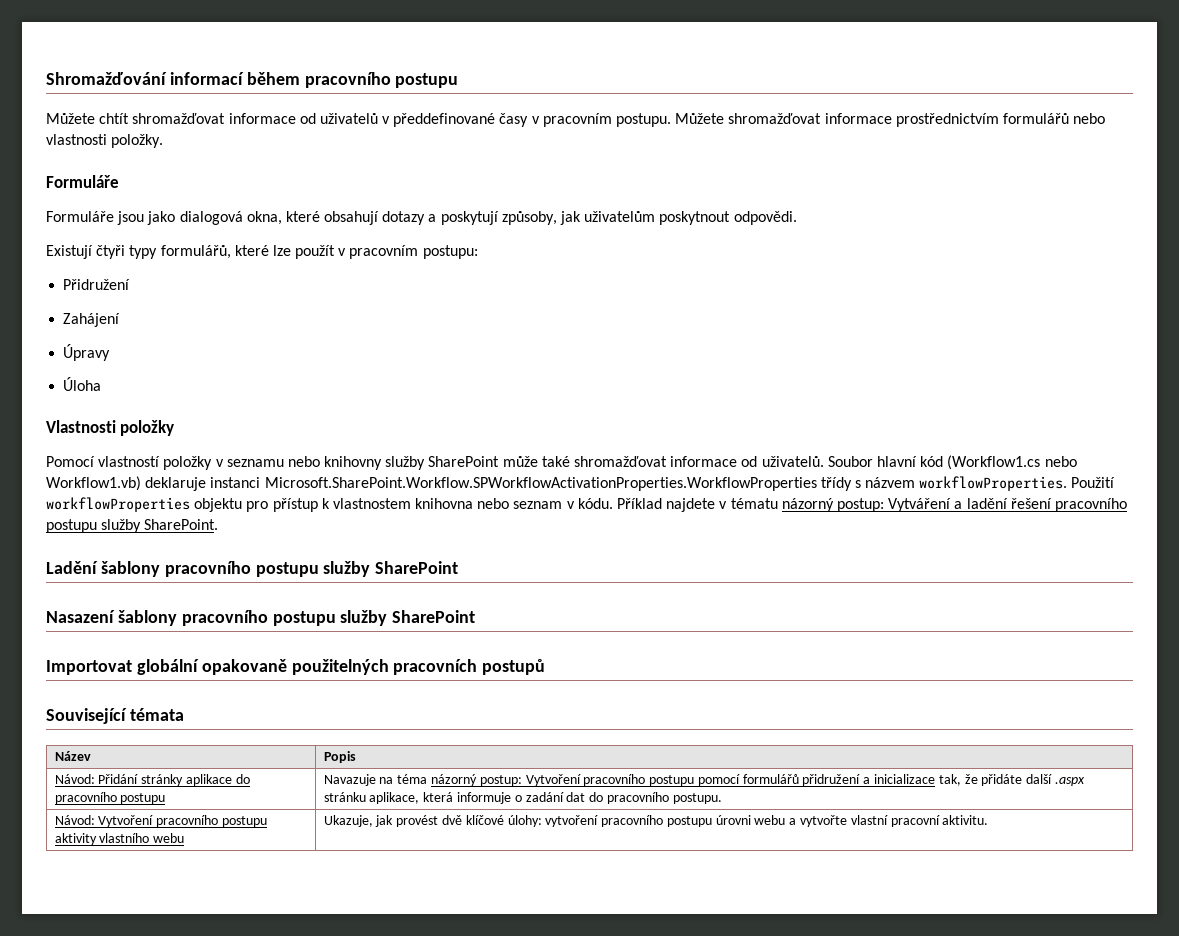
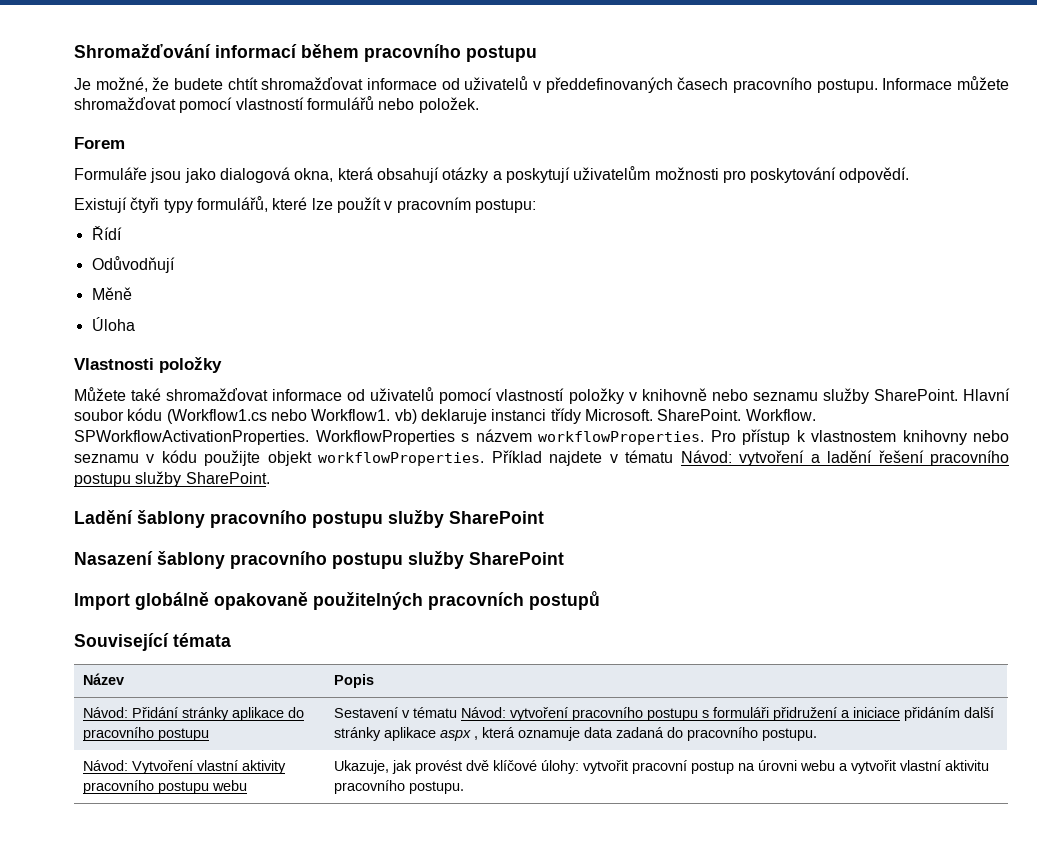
[46,113,95,124] Můžete -> [74,77,223,92] Je možné, že budete
[393,113,1106,127] [46,134,164,148] [46,175,119,188] předdefinované časy v pracovním postupu. Můžete shromažďovat informace prostřednictvím formulářů nebo vlastnosti položky. // Formuláře -> [545,76,1009,93] [74,96,479,113] [74,137,125,149] předdefinovaných časech pracovního postupu. Informace můžete shromažďovat pomocí vlastností formulářů nebo položek. // Forem
[285,211,797,225] které obsahují dotazy a poskytují způsoby, jak uživatelům poskytnout odpovědi. -> [337,166,910,183] která obsahují otázky a poskytují uživatelům možnosti pro poskytování odpovědí.
[63,279,131,290] [63,313,121,327] [63,344,111,361] Přidružení // Zahájení // Úpravy -> [91,226,122,240] [91,256,175,273] [91,287,132,300] Řídí // Odůvodňují // Měně
[46,455,1077,470] [46,476,1116,491] [46,497,613,512] Pomocí vlastností položky v seznamu nebo knihovny služby SharePoint může také shromažďovat informace od uživatelů. Soubor hlavní kód (Workflow1.cs nebo Workflow1.vb) deklaruje instanci Microsoft.SharePoint.Workflow.SPWorkflowActivationProperties.WorkflowProperties třídy s názvem workflowProperties. Použití workflowProperties objektu pro přístup k vlastnostem knihovna nebo seznam v kódu. -> [74,387,1011,404] [74,408,816,424] [74,429,1009,445] [74,450,485,466] Můžete také shromažďovat informace od uživatelů pomocí vlastností položky v knihovně nebo seznamu služby SharePoint. Hlavní soubor kódu (Workflow1.cs nebo Workflow1. vb) deklaruje instanci třídy Microsoft. SharePoint. Workflow. SPWorkflowActivationProperties. WorkflowProperties s názvem workflowProperties. Pro přístup k vlastnostem knihovny nebo seznamu v kódu použijte objekt workflowProperties.
[781,498,952,512] názorný postup: Vytváření -> [680,450,805,466] Návod: vytvoření
[46,659,199,675] Importovat globální -> [74,592,209,610] Import globálně
[323,774,1085,786] [323,792,586,804] Navazuje na téma názorný postup: Vytvoření pracovního postupu pomocí formulářů přidružení a inicializace tak, že přidáte další .aspx stránku aplikace, která informuje o zadání dat -> [333,707,994,721] [333,727,664,741] Sestavení v tématu Návod: vytvoření pracovního postupu s formuláři přidružení a iniciace přidáním další stránky aplikace aspx , která oznamuje data zadaná
[156,815,268,827] [54,833,150,845] pracovního postupu aktivity vlastního -> [196,760,286,774] [82,780,209,794] vlastní aktivity pracovního postupu
[545,815,989,827] vytvoření pracovního postupu úrovni webu a vytvořte vlastní pracovní aktivitu. -> [582,760,989,774] [333,780,464,794] vytvořit pracovní postup na úrovni webu a vytvořit vlastní aktivitu pracovního postupu.

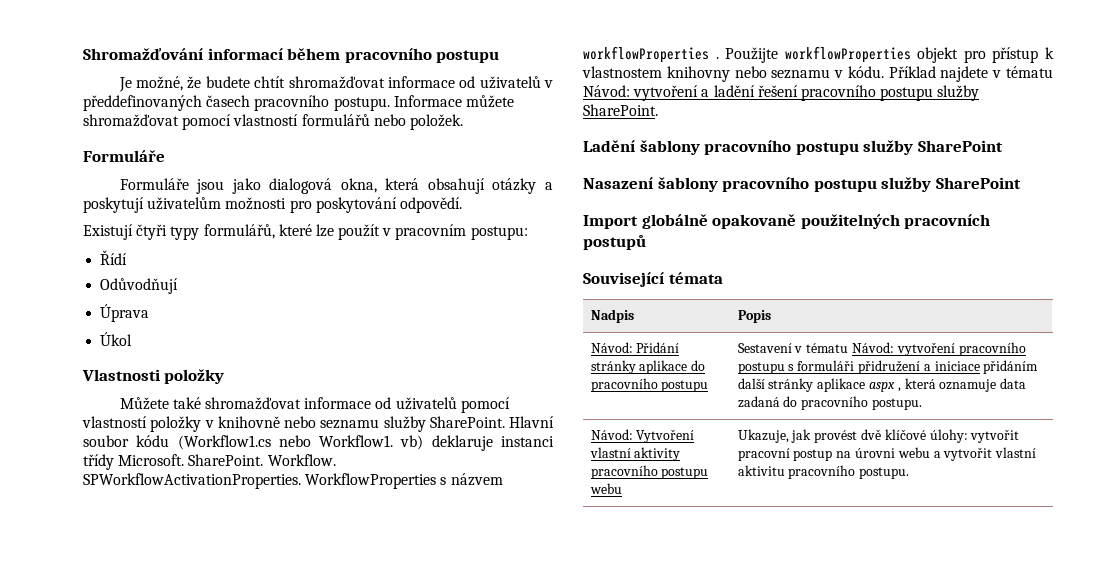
[74,137,125,149] Forem -> [83,150,165,162] Formuláře
[91,287,132,300] [91,317,135,331] Měně // Úloha -> [100,304,150,322] [100,332,133,346] Úprava // Úkol
[538,430,736,445] workflowProperties. Pro -> [583,46,986,63] workflowProperties . Použijte workflowProperties objekt pro
[161,450,485,466] kódu použijte objekt workflowProperties. -> [847,66,884,78] kódu.
[82,673,124,685] Název -> [590,309,634,323] Nadpis

